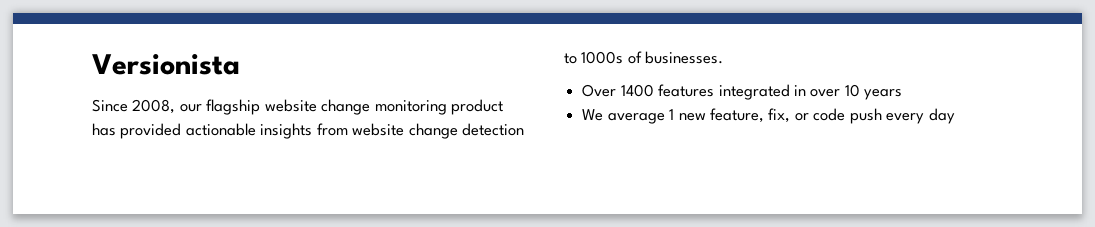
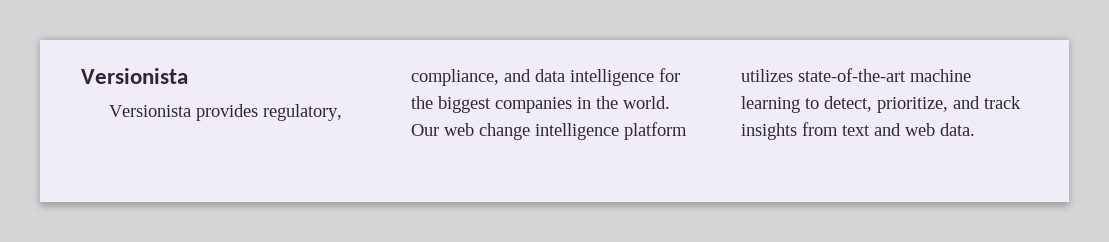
[92,99,504,115] [92,123,525,139] [564,51,724,64] [582,84,903,100] [582,108,955,124] Since 2008, our flagship website change monitoring product has provided actionable insights from website change detection to 1000s of businesses. // Over 1400 features integrated in over 10 years // We average 1 new feature, fix, or code push every day -> [109,104,343,121] [411,68,680,86] [411,96,670,113] [411,122,687,140] [741,68,971,82] [741,96,1021,113] [741,122,975,140] Versionista provides regulatory, compliance, and data intelligence for the biggest companies in the world. Our web change intelligence platform utilizes state-of-the-art machine learning to detect, prioritize, and track insights from text and web data.

